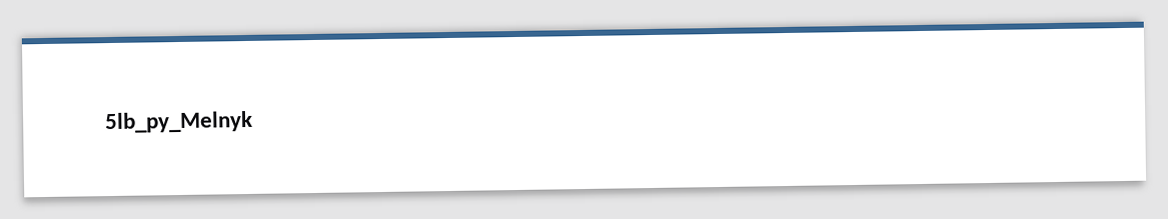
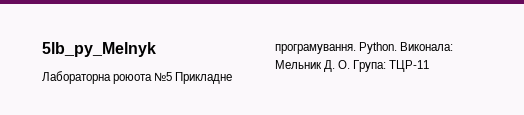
(253, 122) none -> [42,71,233,84] [275,42,454,54] [275,60,430,72] // Лабораторна роюота №5 Прикладне програмування. Python. Виконала: Мельник Д. О. Група: ТЦР-11

